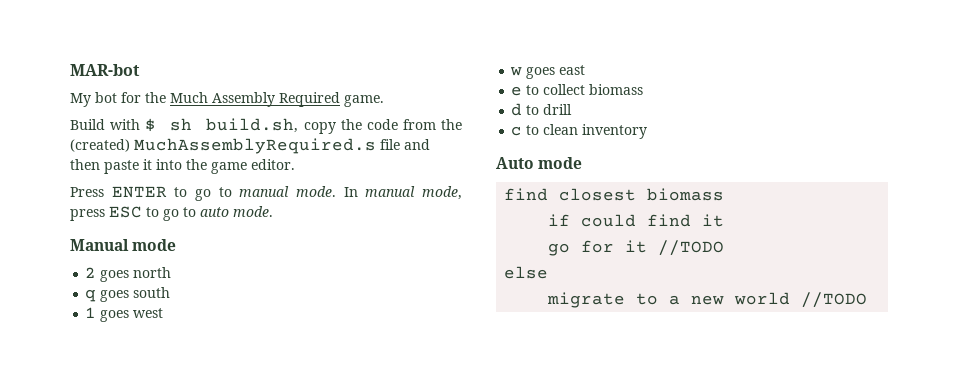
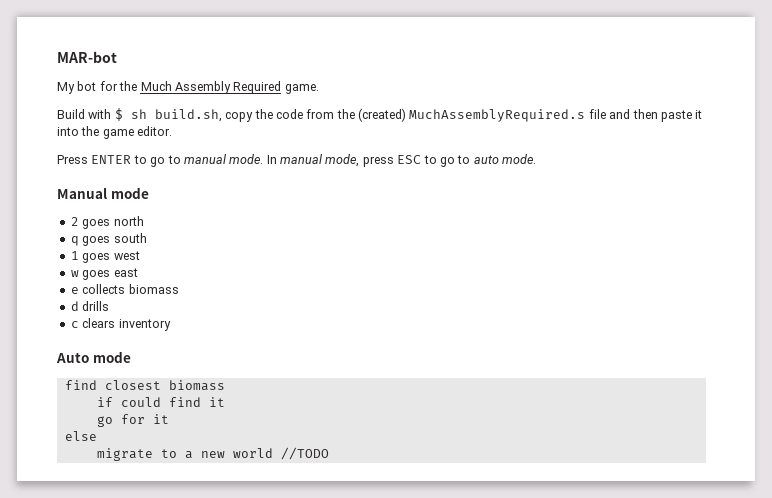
[526,84,586,95] to collect -> [82,284,126,294] collects
[526,104,573,115] to drill -> [82,301,110,311] drills
[526,124,579,135] to clean -> [82,318,116,328] clears
[658,240,725,256] //TODO -> (169, 419) none

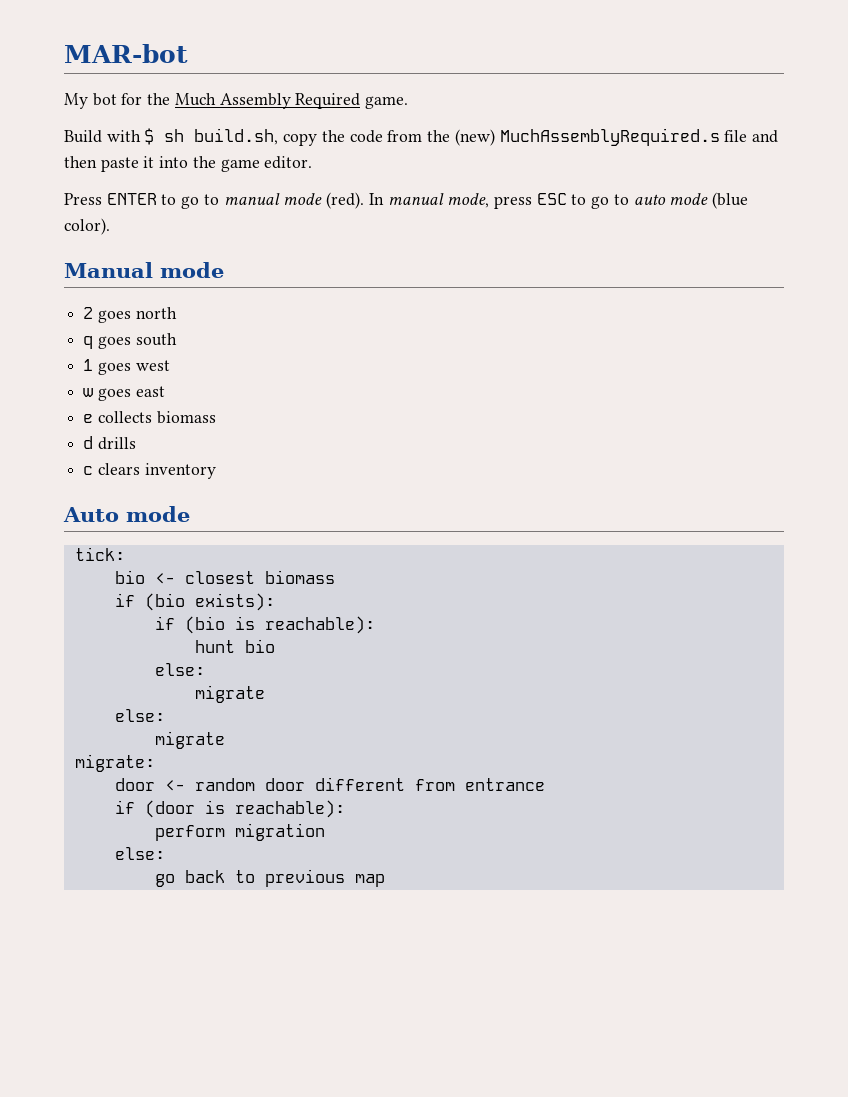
[358,108,406,122] (created) -> [454,129,495,146] (new)
[229,154,264,164] mode. -> [283,192,365,209] mode (red).
[502,154,536,164] mode. -> [669,192,749,209] [64,218,110,235] mode (blue color).
[64,380,97,390] find -> [74,547,125,561] [114,570,175,584] tick: // bio <-
[120,397,225,407] [96,414,169,427] [64,431,97,441] [96,447,329,461] could find it // go for it // else // migrate to a new world //TODO -> [144,593,275,611] [154,616,375,634] [194,639,275,653] [154,663,205,676] [194,685,265,703] [114,709,165,722] [154,731,225,749] [74,754,155,772] [114,777,545,791] [114,800,345,818] [154,823,325,841] [114,847,165,860] [154,869,385,887] (bio exists): // if (bio is reachable): // hunt bio // else: // migrate // else: // migrate // migrate: // door <- random door different from entrance // if (door is reachable): // perform migration // else: // go back to previous map

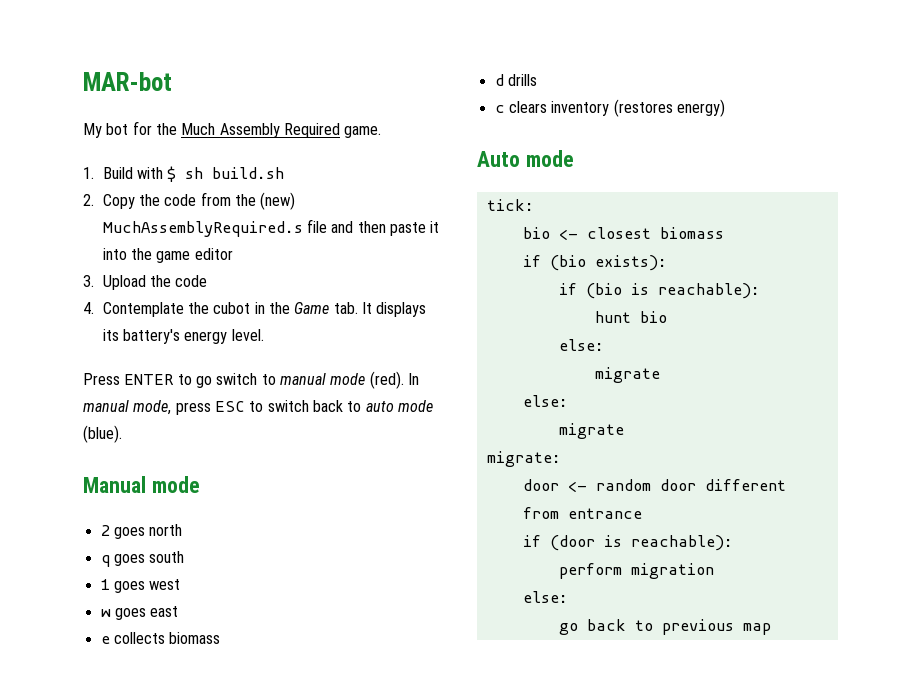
(409, 102) none -> [83,167,94,179] 1.
[194,128,318,146] build.sh, copy -> [212,167,285,179] [83,194,135,209] build.sh // 2. Copy
[264,156,313,169] editor. -> [194,248,233,260] [83,275,208,290] [83,302,427,317] [102,329,264,344] editor // 3. Upload the code // 4. Contemplate the cubot in the Game tab. It displays its battery's energy level.
(200, 202) none -> [216,373,258,385] switch
[591,196,610,209] go -> [267,400,343,412] switch back
[712,192,749,209] [64,218,110,235] (blue color). -> [83,425,122,443] (blue).
(216, 471) none -> [613,99,725,117] (restores energy)

